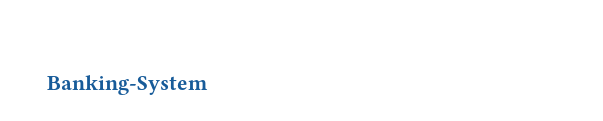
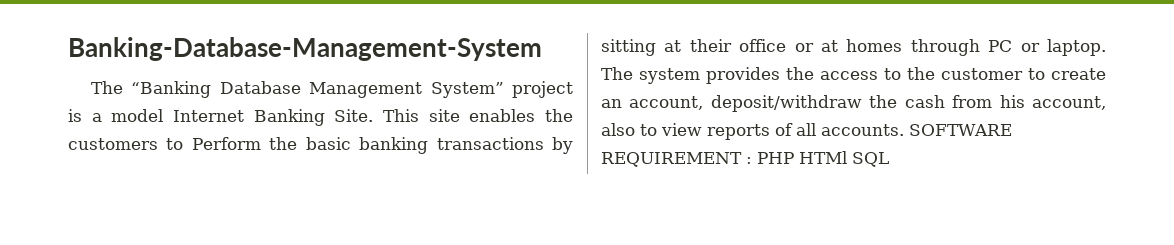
[47,75,208,95] Banking-System -> [68,37,542,61] [90,81,573,98] [68,109,573,126] [68,137,573,154] [601,39,1106,56] [601,67,1106,84] [601,95,1106,112] [601,123,1012,140] [601,151,889,167] Banking-Database-Management-System // The “Banking Database Management System” project is a model Internet Banking Site. This site enables the customers to Perform the basic banking transactions by sitting at their office or at homes through PC or laptop. The system provides the access to the customer to create an account, deposit/withdraw the cash from his account, also to view reports of all accounts. SOFTWARE REQUIREMENT : PHP HTMl SQL

